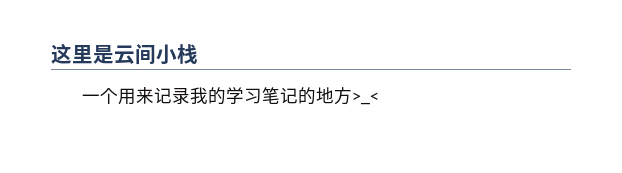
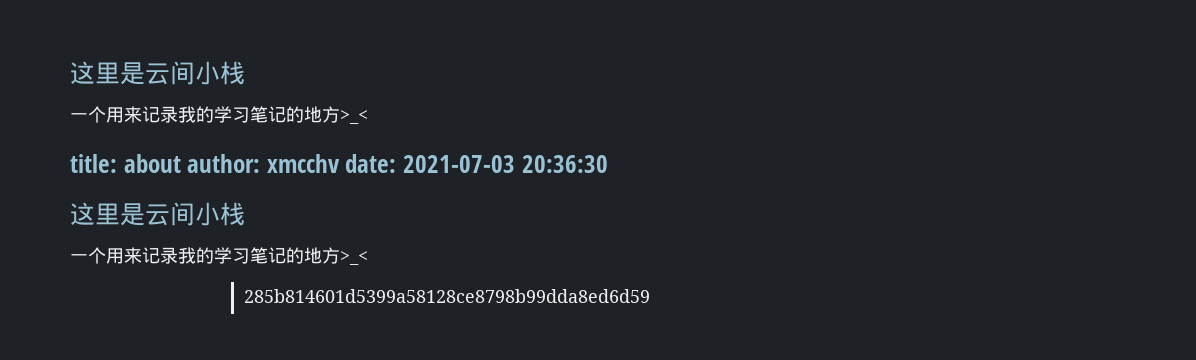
(379, 98) none -> [70,154,608,173] [70,202,245,226] [70,247,368,265] [243,289,650,303] // title: about author: xmcchv date: 2021-07-03 20:36:30 // 这里是云间小栈 // 一个用来记录我的学习笔记的地方>_< // 285b814601d5399a58128ce8798b99dda8ed6d59

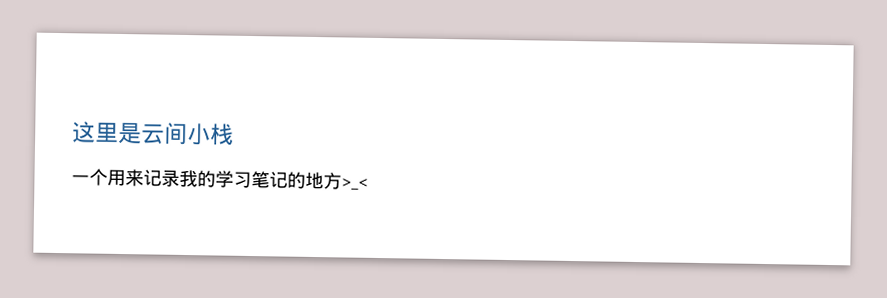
[70,154,608,173] [70,202,245,226] [70,247,368,265] [243,289,650,303] // title: about author: xmcchv date: 2021-07-03 20:36:30 // 这里是云间小栈 // 一个用来记录我的学习笔记的地方>_< // 285b814601d5399a58128ce8798b99dda8ed6d59 -> (369, 184) none

